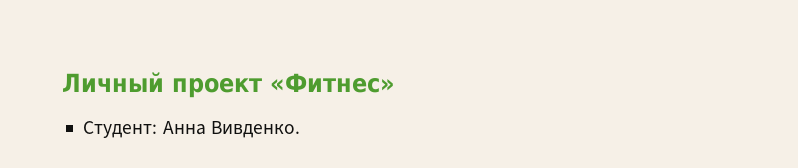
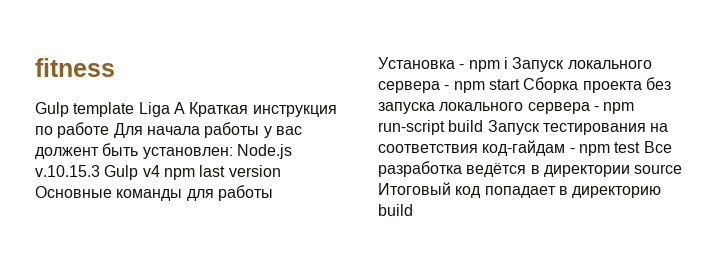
[62,72,395,98] [83,121,300,138] Личный проект «Фитнес» // Студент: Анна Вивденко. -> [35,58,115,77] [35,102,337,117] [35,122,302,138] [35,143,292,159] [35,165,281,180] [35,185,273,201] [378,57,652,72] [378,77,671,93] [378,102,635,114] [378,120,669,135] [378,140,672,156] [378,161,683,177] [378,182,662,198] [378,204,413,216] fitness // Gulp template Liga A Краткая инструкция по работе Для начала работы у вас должент быть установлен: Node.js v.10.15.3 Gulp v4 npm last version Основные команды для работы Установка - npm i Запуск локального сервера - npm start Сборка проекта без запуска локального сервера - npm run-script build Запуск тестирования на соответствия код-гайдам - npm test Все разработка ведётся в директории source Итоговый код попадает в директорию build

